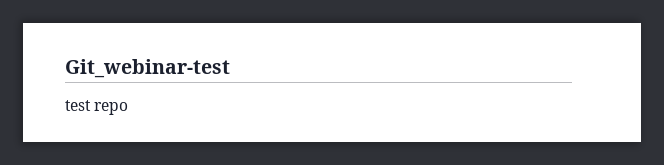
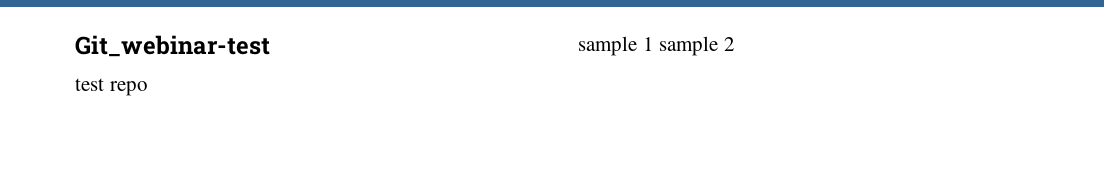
(129, 108) none -> [578,36,736,56] // sample 1 sample 2

